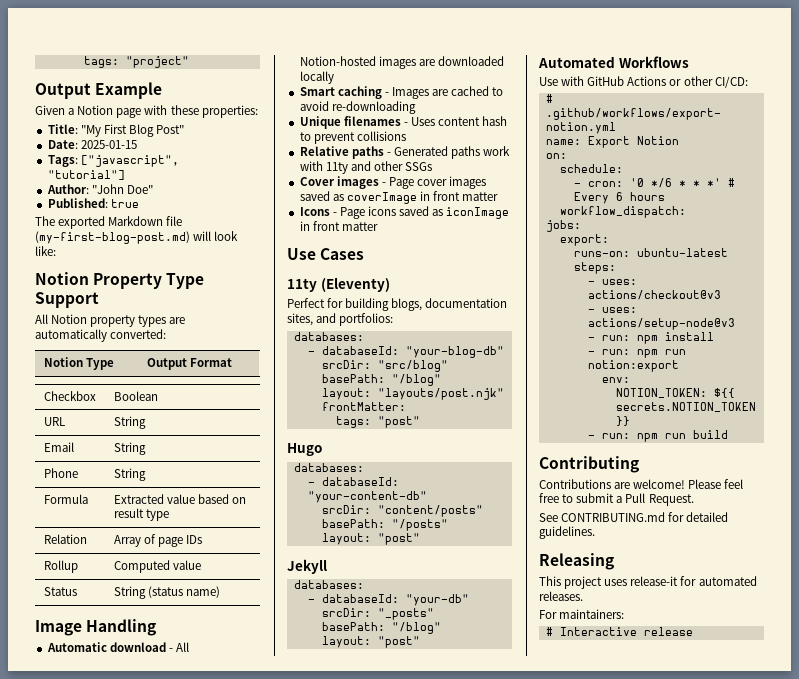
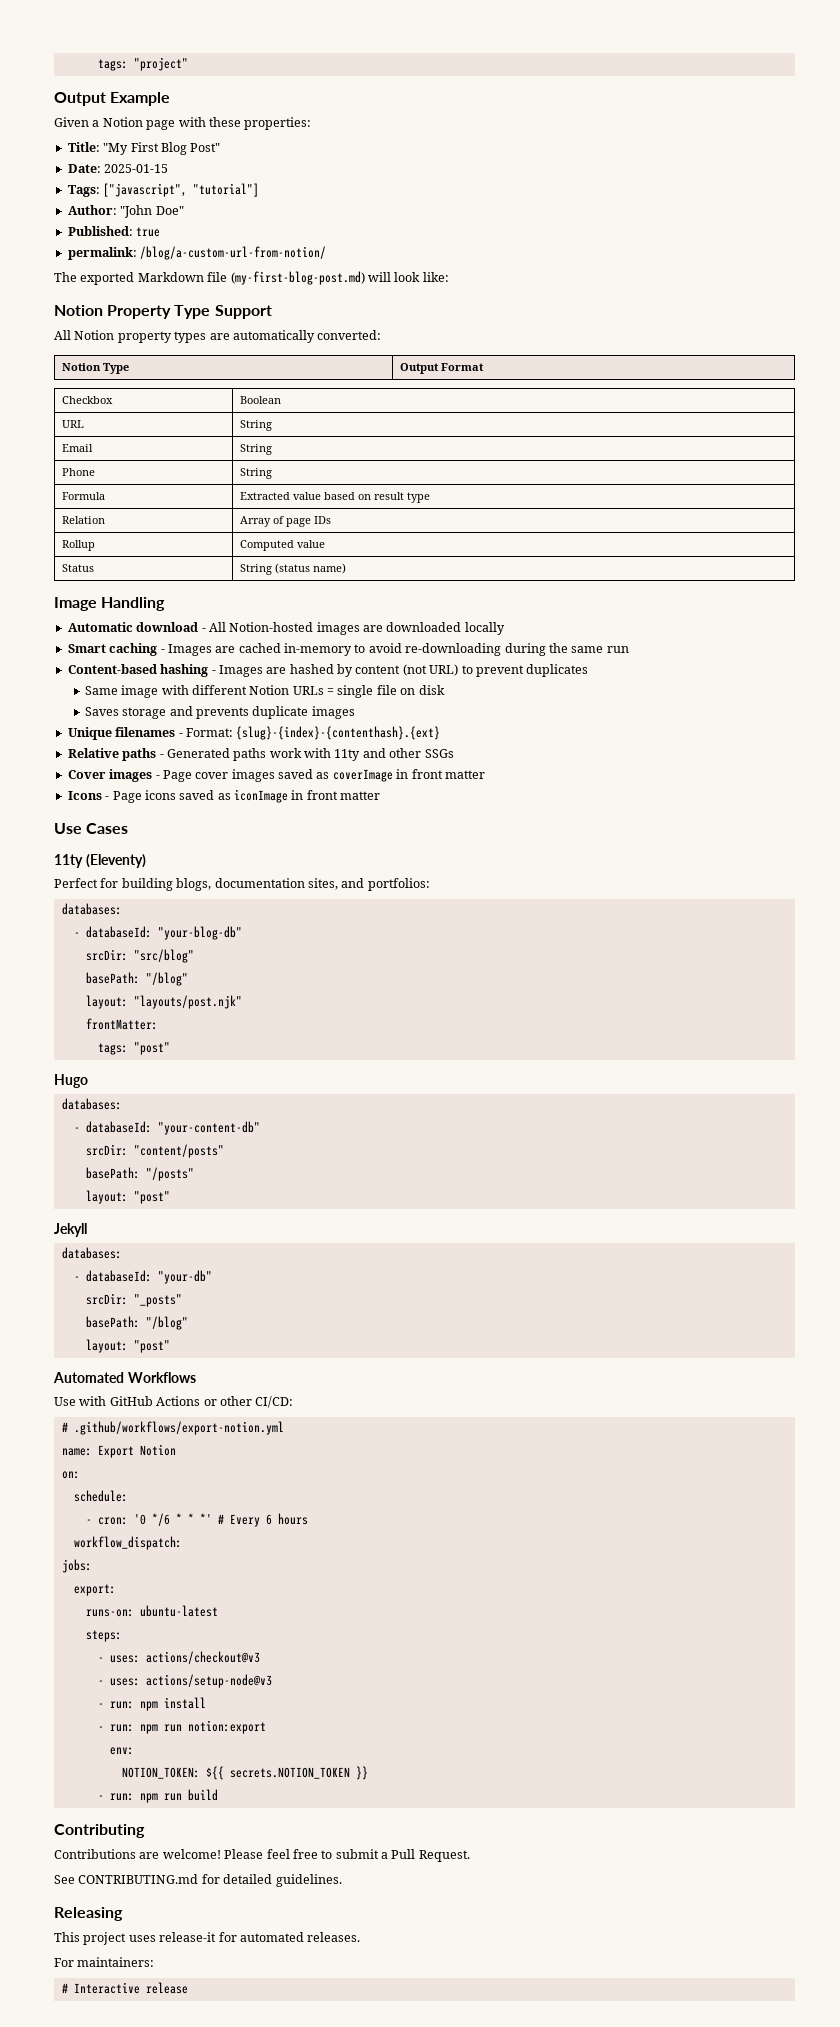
(139, 203) none -> [67,246,327,260] // permalink: /blog/a-custom-url-from-notion/
(490, 91) none -> [284,643,352,656] in-memory
[299,116,508,129] [299,131,406,144] // Unique filenames - Uses content hash to prevent collisions -> [504,643,629,656] [67,664,589,677] [84,685,445,698] [84,706,355,719] [67,726,441,740] during the same run // Content-based hashing - Images are hashed by content (not URL) to prevent duplicates // Same image with different Notion URLs = single file on disk // Saves storage and prevents duplicate images // Unique filenames - Format: {slug}-{index}-{contenthash}.{ext}

